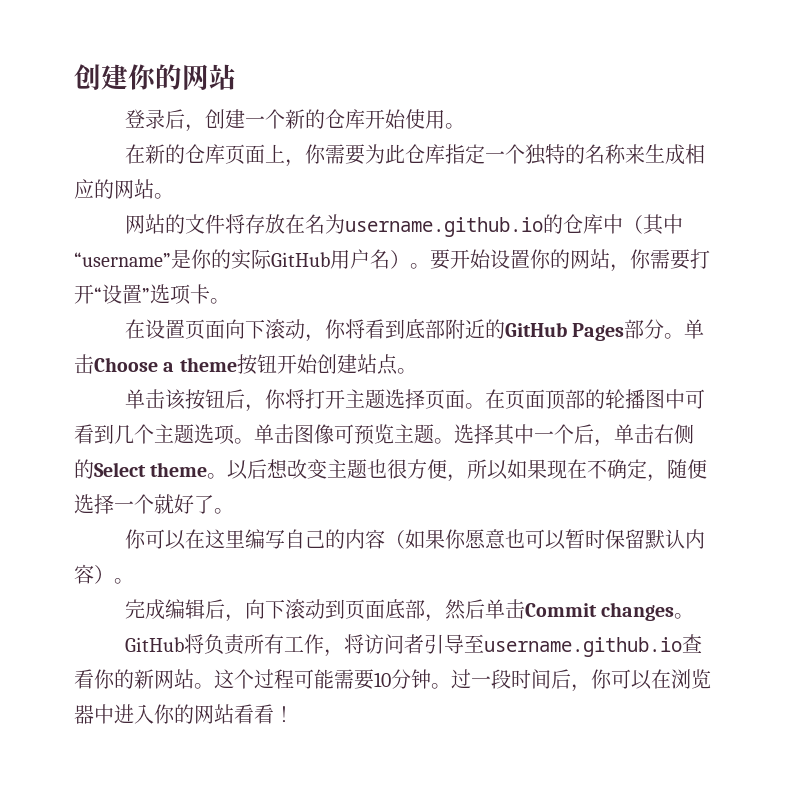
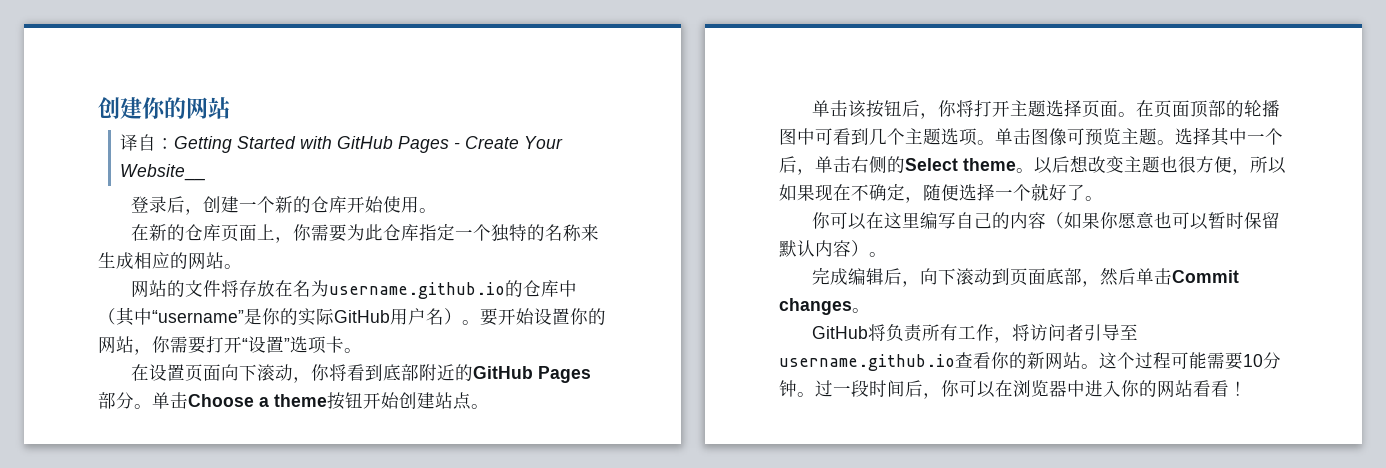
(236, 77) none -> [120,134,564,153] [120,164,206,181] // 译自：Getting Started with GitHub Pages - Create Your Website__

